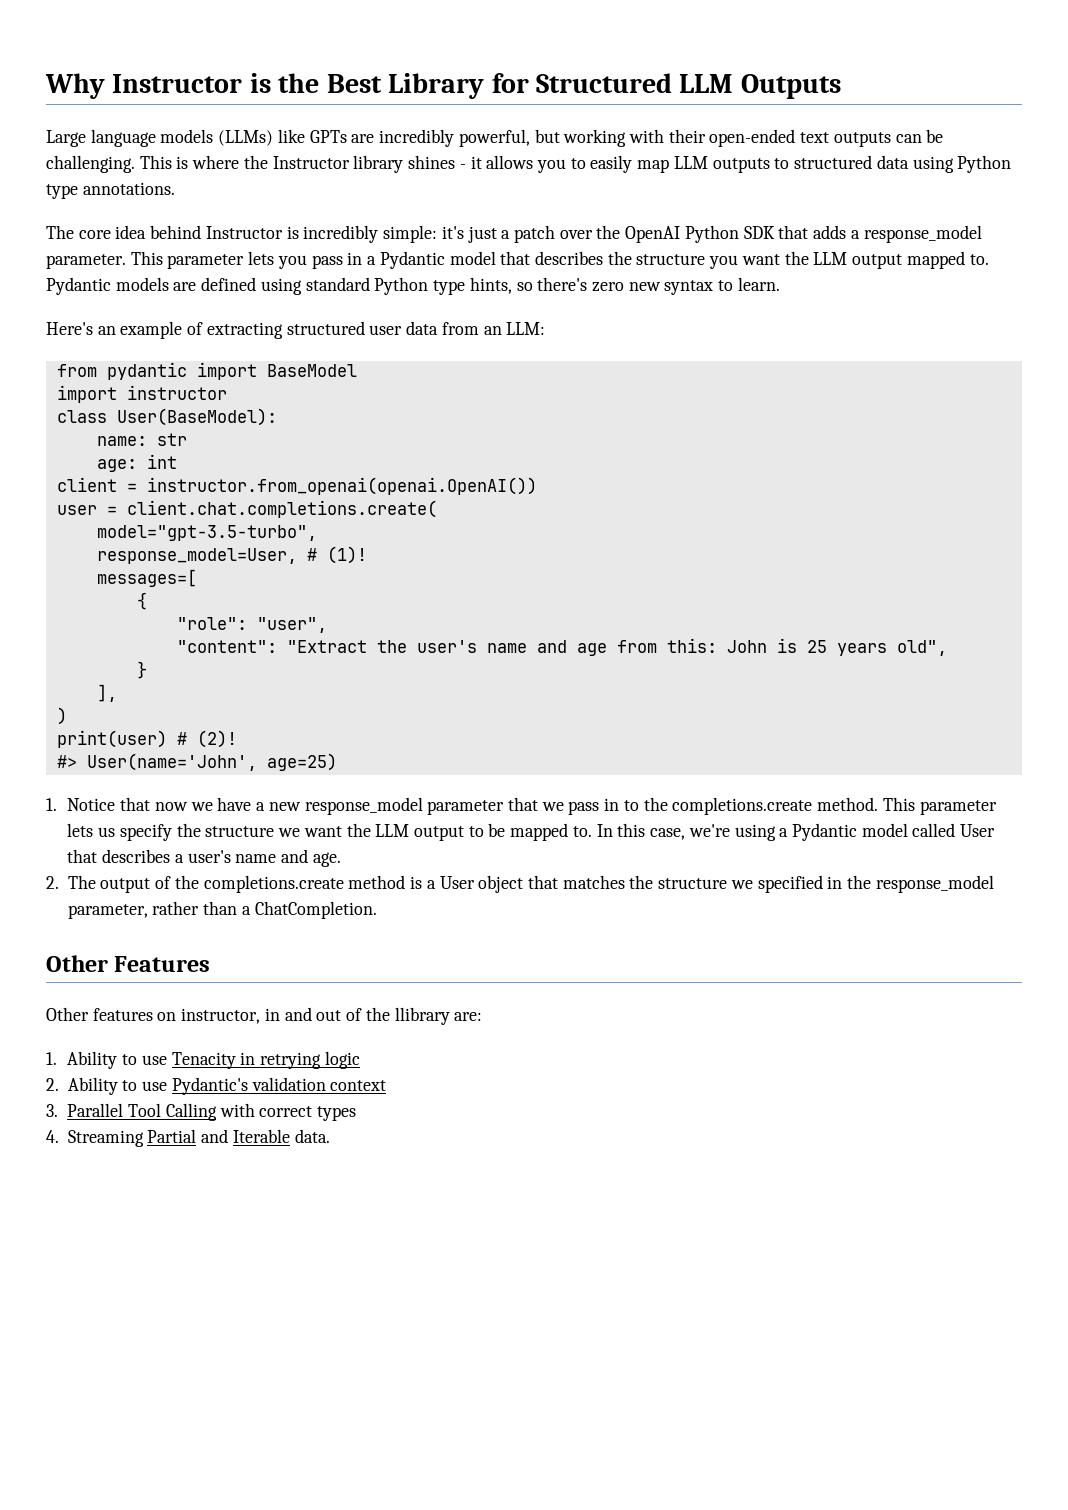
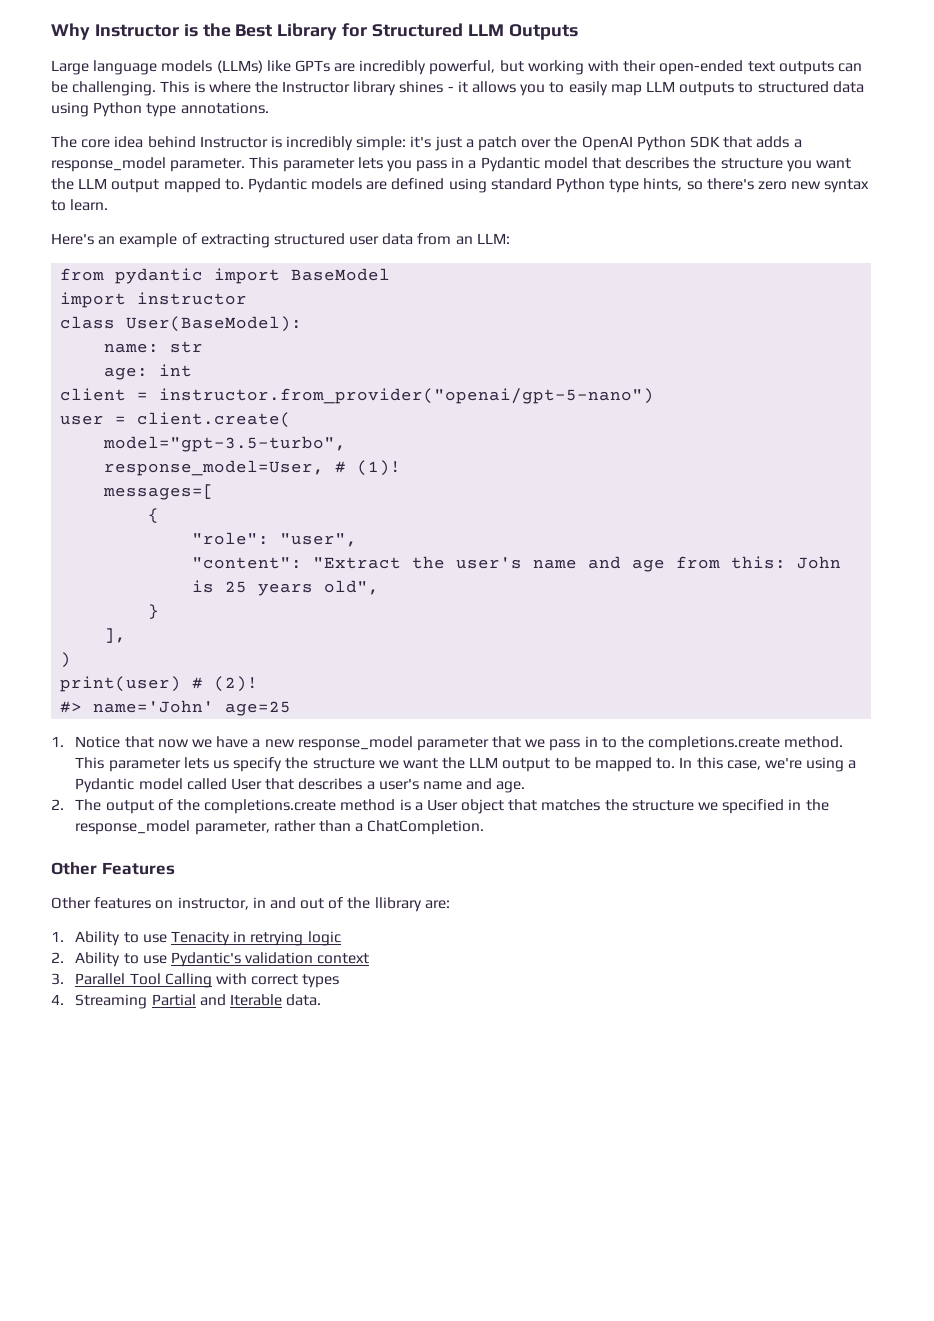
[146,477,537,495] instructor.from_openai(openai.OpenAI()) -> [159,388,655,404] instructor.from_provider("openai/gpt-5-nano")
[126,500,437,518] client.chat.completions.create( -> [137,412,292,428] client.create(
[86,753,337,771] User(name='John', age=25) -> [93,700,292,716] name='John' age=25

